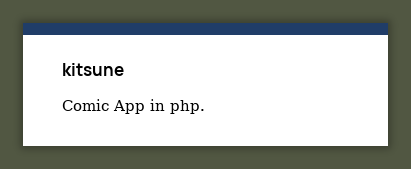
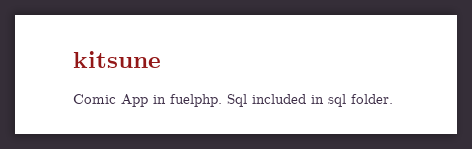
[170,100,205,114] php. -> [170,94,393,107] fuelphp. Sql included in sql folder.

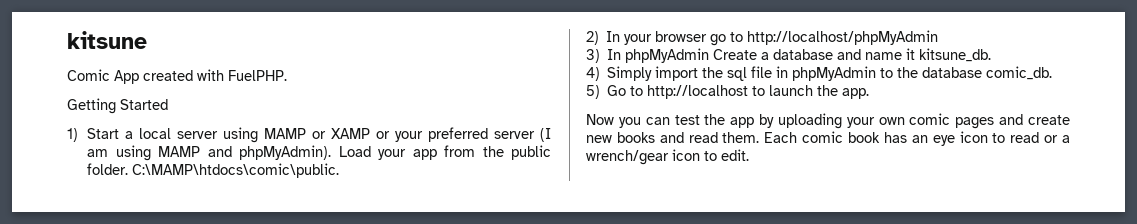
[153,94,393,107] in fuelphp. Sql included in sql folder. -> [143,69,287,81] [67,98,168,114] [67,127,552,143] [87,145,552,161] [87,163,340,178] [586,30,939,46] [586,48,992,63] [586,66,1053,81] [586,85,870,99] [586,113,1070,129] [586,131,1070,146] [586,149,749,165] created with FuelPHP. // Getting Started // 1) Start a local server using MAMP or XAMP or your preferred server (I am using MAMP and phpMyAdmin). Load your app from the public folder. C:\MAMP\htdocs\comic\public. // 2) In your browser go to http://localhost/phpMyAdmin // 3) In phpMyAdmin Create a database and name it kitsune_db. // 4) Simply import the sql file in phpMyAdmin to the database comic_db. // 5) Go to http://localhost to launch the app. // Now you can test the app by uploading your own comic pages and create new books and read them. Each comic book has an eye icon to read or a wrench/gear icon to edit.

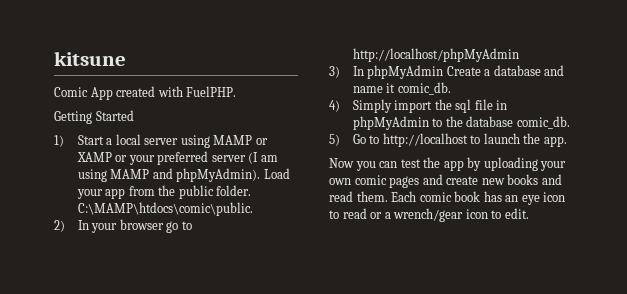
[919,48,992,62] kitsune_db. -> [397,82,451,95] comic_db.

